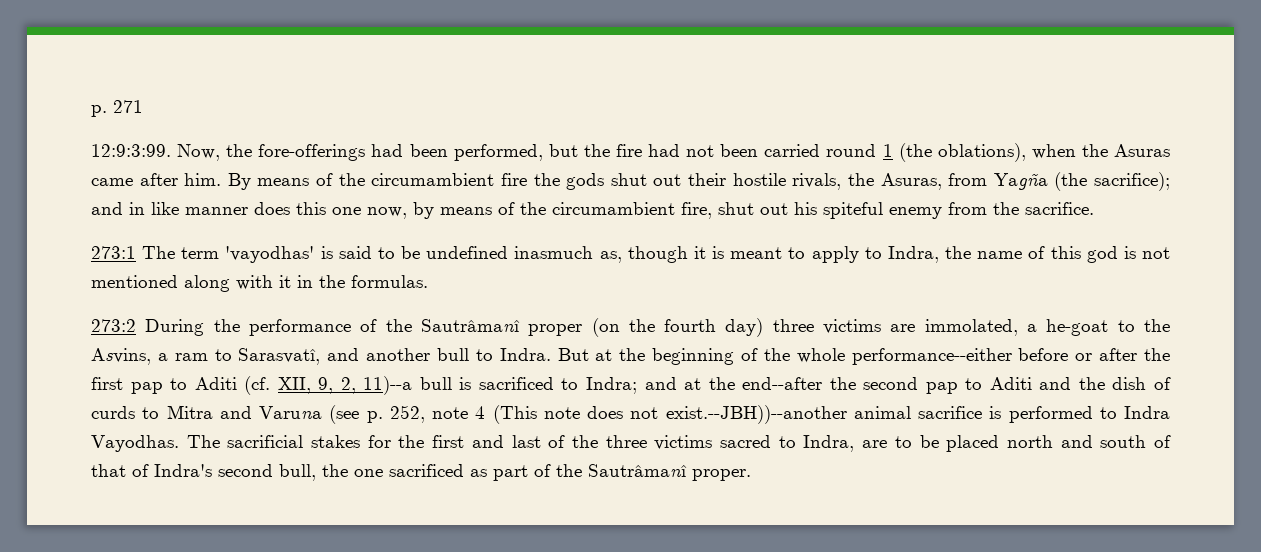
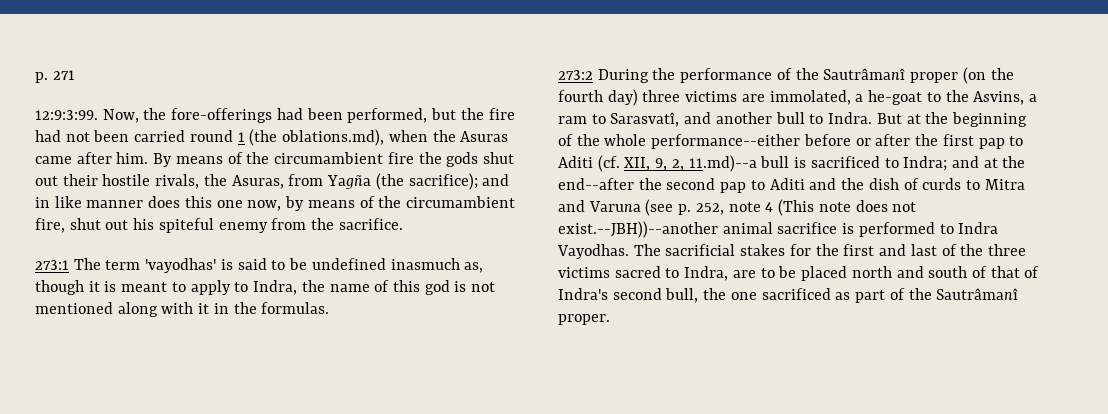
[937,143,1026,162] oblations), -> [282,129,385,146] oblations.md),
[363,376,413,395] 11)--a -> [688,155,757,172] 11.md)--a

